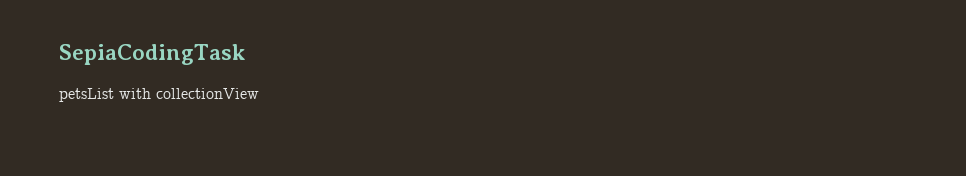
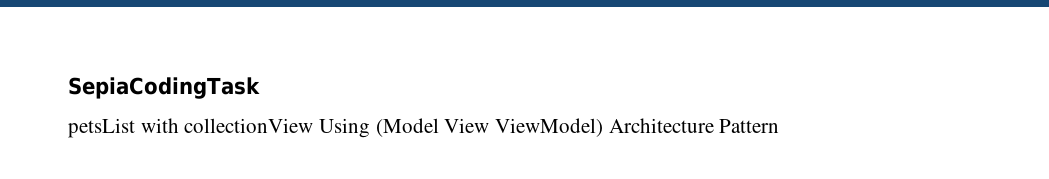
(259, 93) none -> [319,118,780,138] Using (Model View ViewModel) Architecture Pattern

